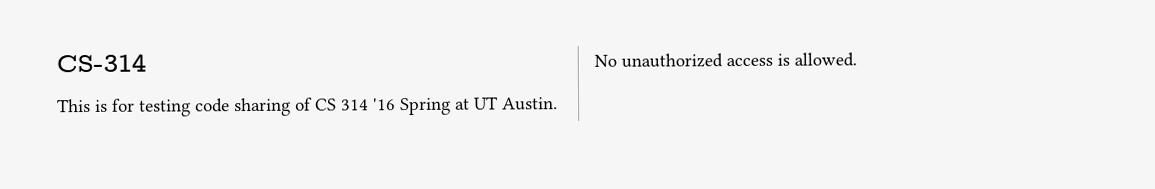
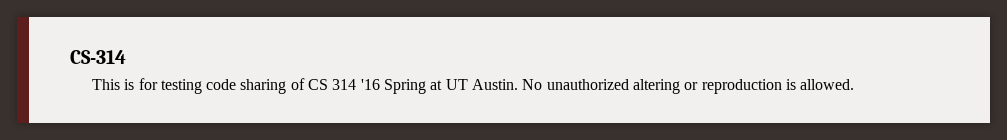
[726,57,773,67] access -> [633,79,782,94] altering or reproduction

